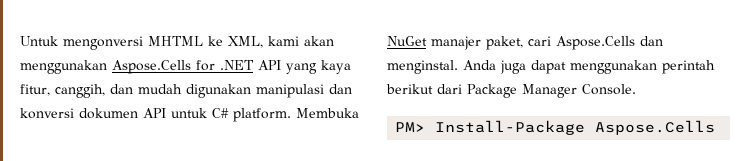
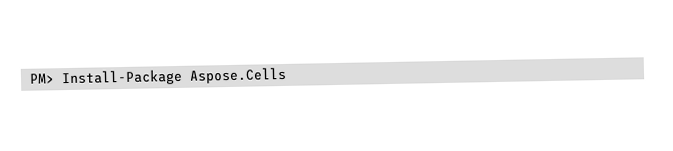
[20,36,334,50] [20,60,351,74] [20,84,352,98] [20,108,359,122] [387,36,663,50] [387,60,715,74] [386,84,636,98] Untuk mengonversi MHTML ke XML, kami akan menggunakan Aspose.Cells for .NET API yang kaya fitur, canggih, dan mudah digunakan manipulasi dan konversi dokumen API untuk C# platform. Membuka NuGet manajer paket, cari Aspose.Cells dan menginstal. Anda juga dapat menggunakan perintah berikut dari Package Manager Console. // -> (28, 78) none

